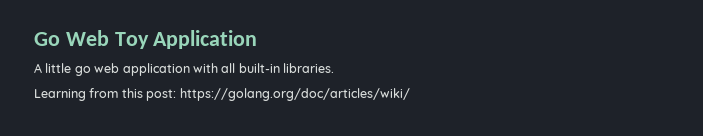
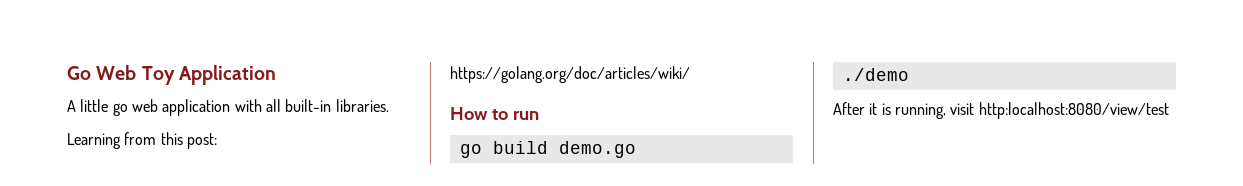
(410, 94) none -> [450,107,539,120] [459,141,636,158] [842,68,909,81] [833,102,1169,119] // How to run // go build demo.go // ./demo // After it is running, visit http:localhost:8080/view/test

